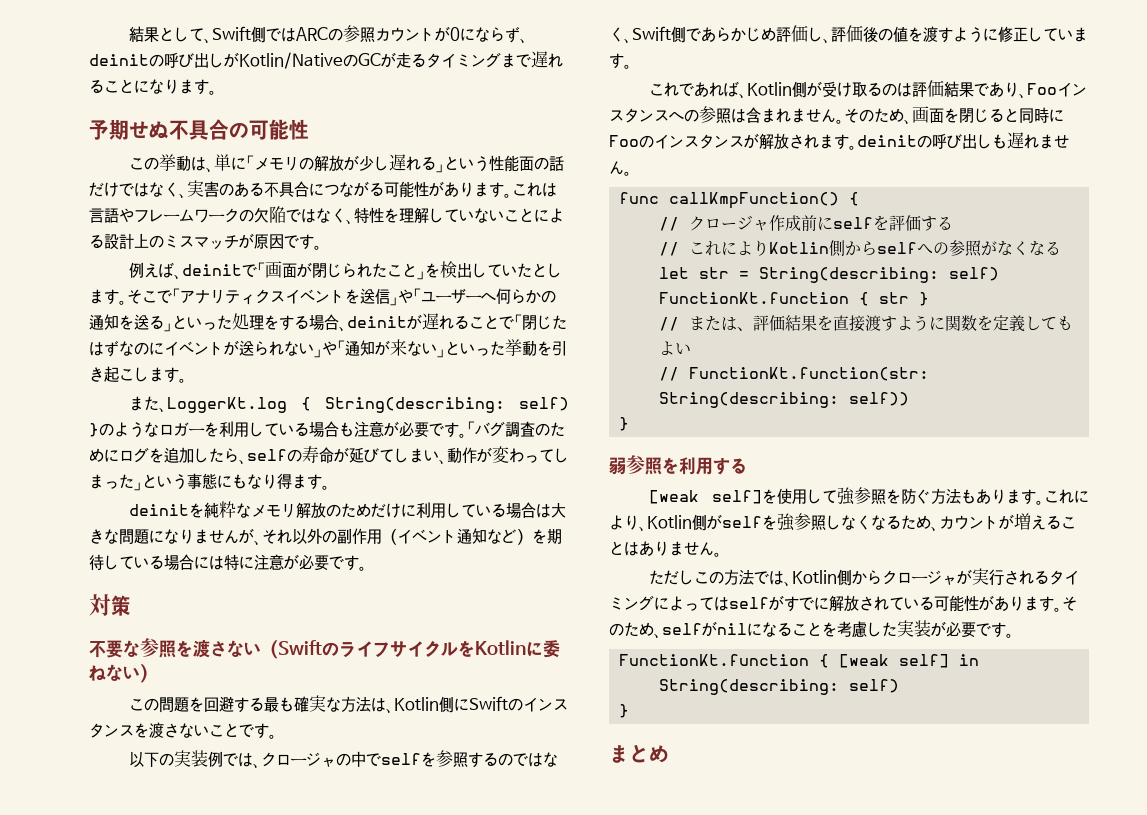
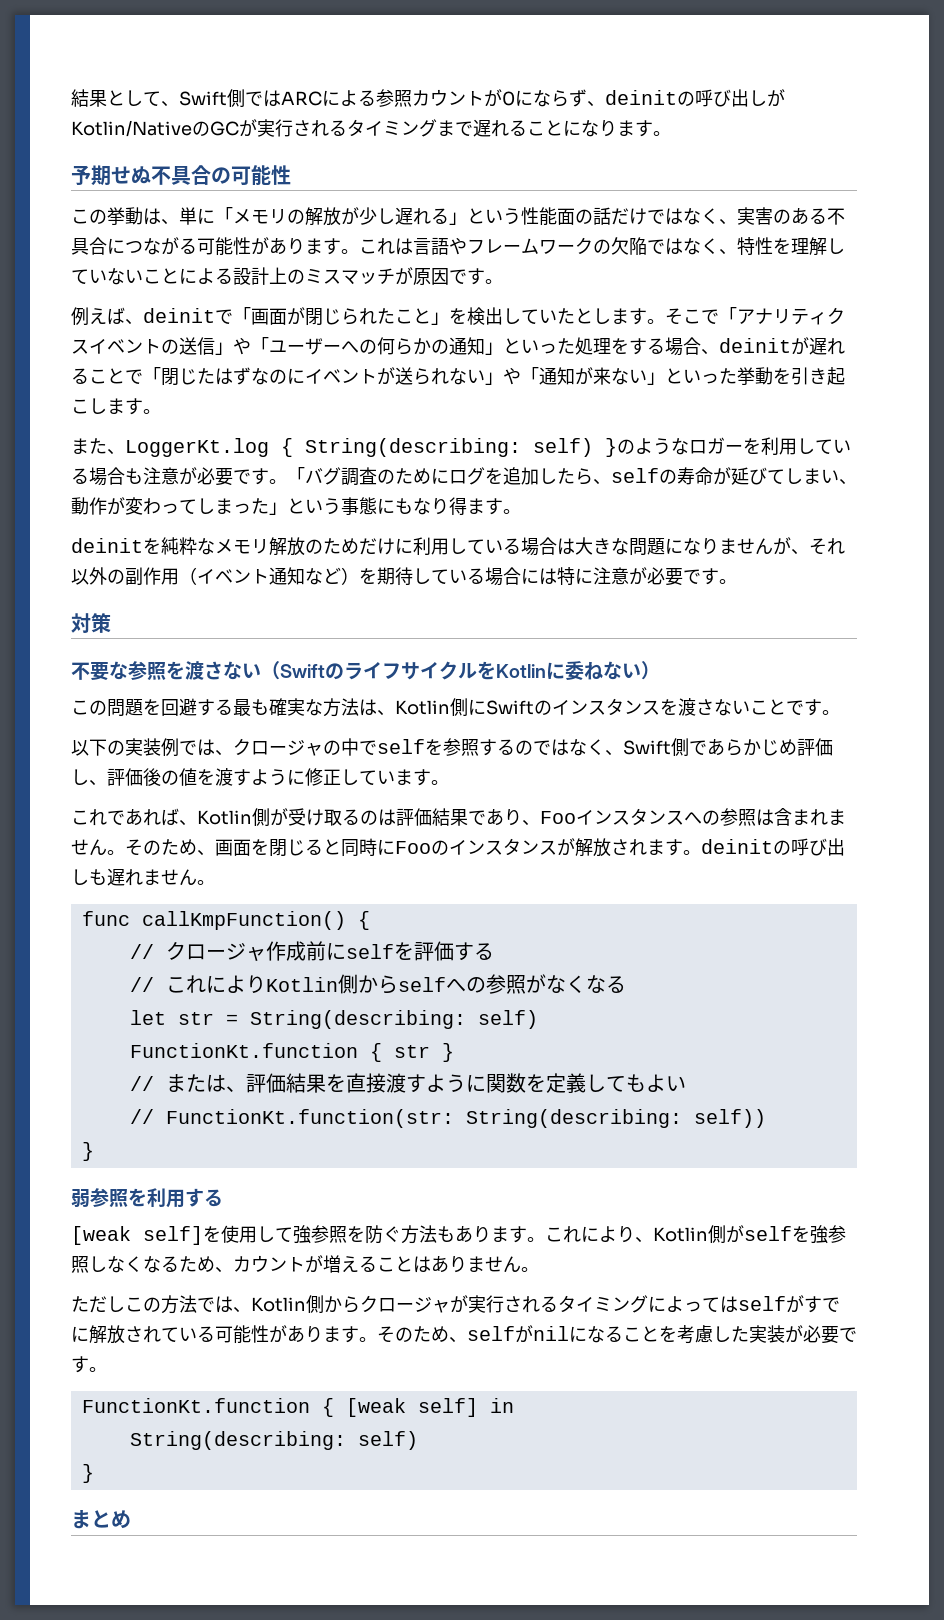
[327,28,343,41] の -> [322,90,376,106] による
[396,52,411,69] 走 -> [257,119,329,137] 実行され
[345,289,360,304] を -> [161,339,179,354] の
(496, 297) none -> [359,339,377,354] の
[119,314,164,330] を送る -> (485, 346) none

